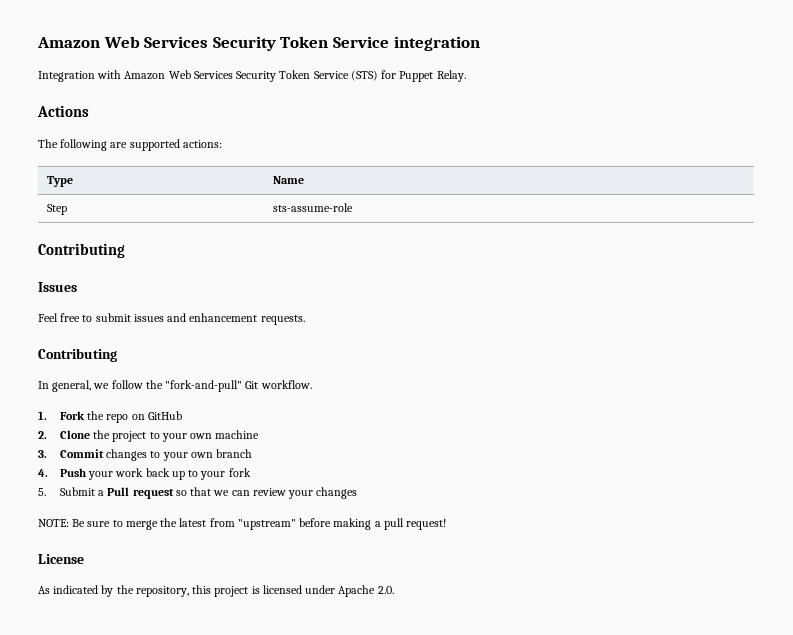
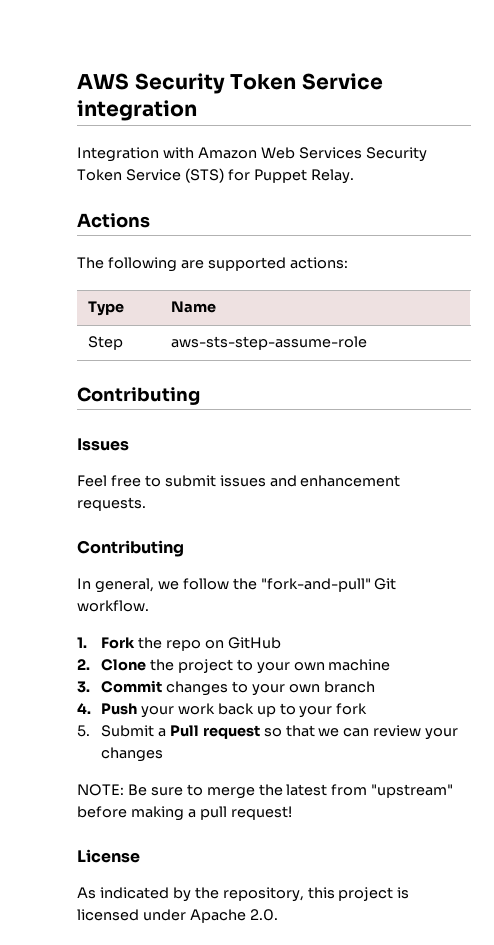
[37,36,209,48] Amazon Web Services -> [77,73,129,90] AWS
[273,203,354,212] sts-assume-role -> [171,336,368,350] aws-sts-step-assume-role

